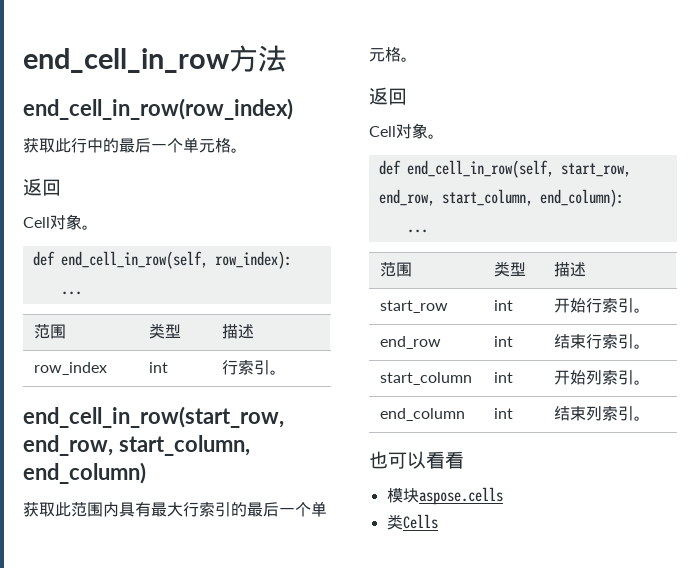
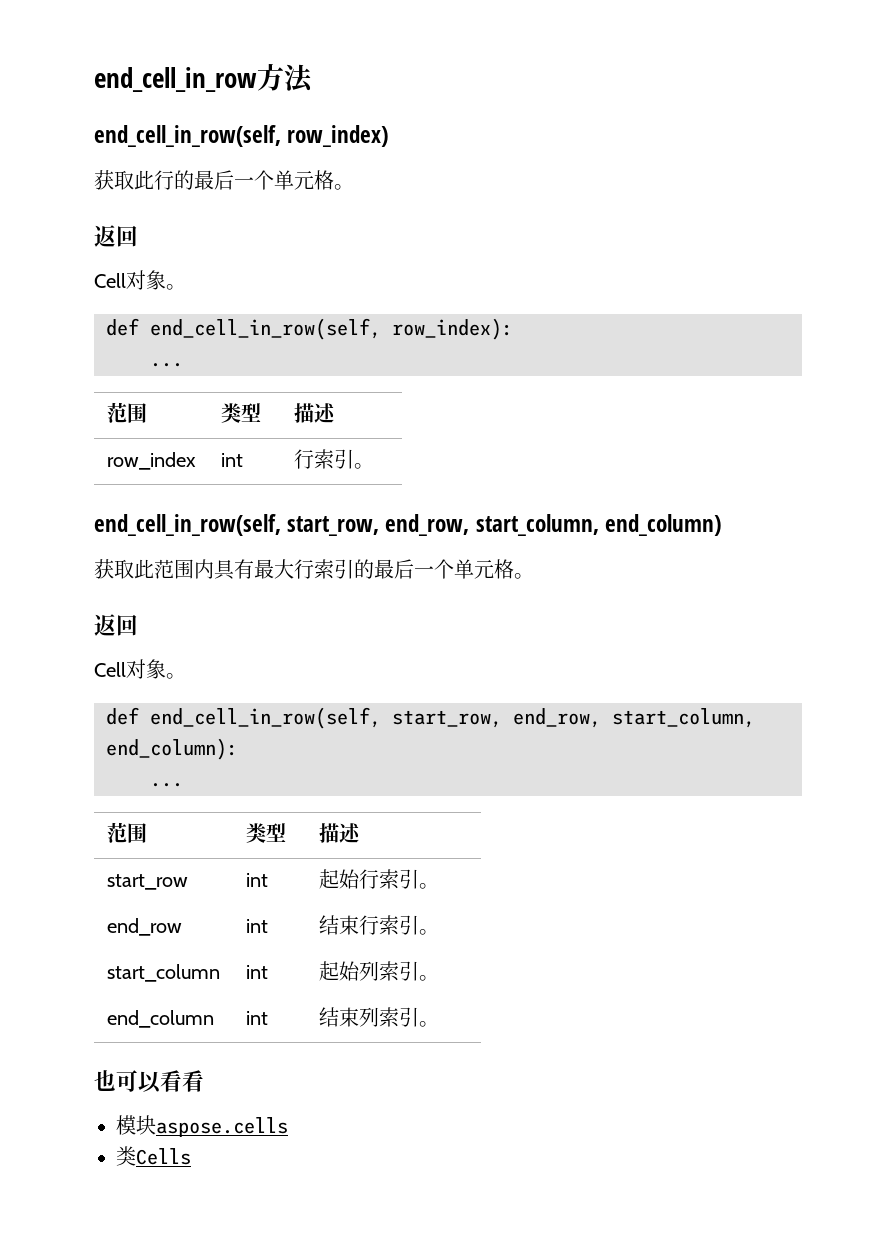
[23,98,293,120] end_cell_in_row(row_index) -> [94,125,389,147] end_cell_in_row(self, row_index)
[87,138,103,153] 中 -> (174, 180) none
[23,406,284,428] end_cell_in_row(start_row, -> [94,514,380,536] end_cell_in_row(self, start_row,
[553,298,570,313] 开 -> [318,869,339,889] 起
[553,370,570,385] 开 -> [318,961,339,981] 起

